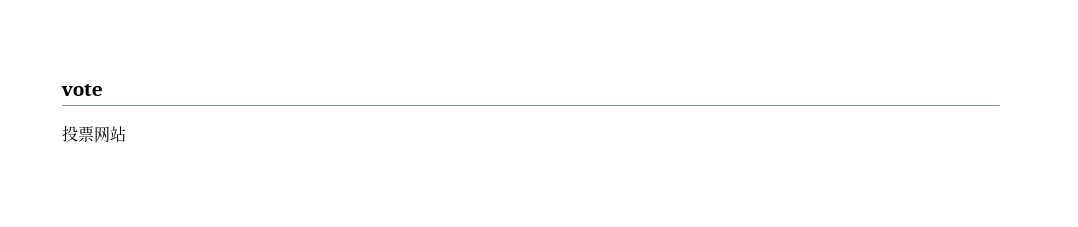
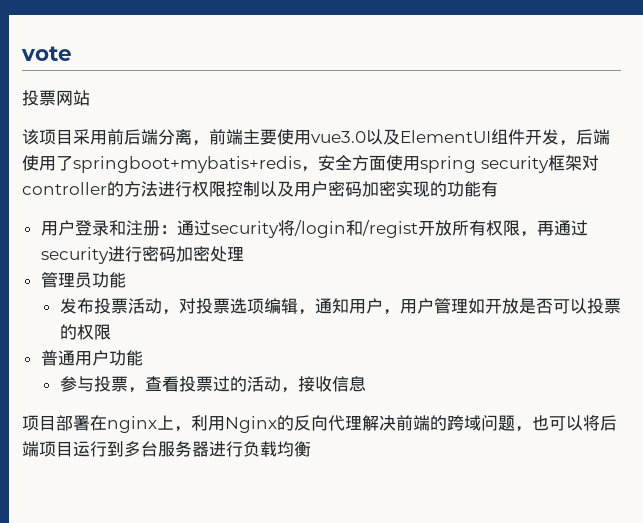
(126, 134) none -> [22,129,610,146] [22,155,599,173] [22,181,498,197] [40,220,588,238] [40,246,244,264] [40,272,126,288] [59,298,621,315] [59,324,111,340] [40,350,143,366] [59,376,366,393] [22,415,617,433] [22,441,311,457] // 该项目采用前后端分离，前端主要使用vue3.0以及ElementUI组件开发，后端使用了springboot+mybatis+redis，安全方面使用spring security框架对controller的方法进行权限控制以及用户密码加密实现的功能有 // 用户登录和注册：通过security将/login和/regist开放所有权限，再通过security进行密码加密处理 // 管理员功能 // 发布投票活动，对投票选项编辑，通知用户，用户管理如开放是否可以投票的权限 // 普通用户功能 // 参与投票，查看投票过的活动，接收信息 // 项目部署在nginx上，利用Nginx的反向代理解决前端的跨域问题，也可以将后端项目运行到多台服务器进行负载均衡

